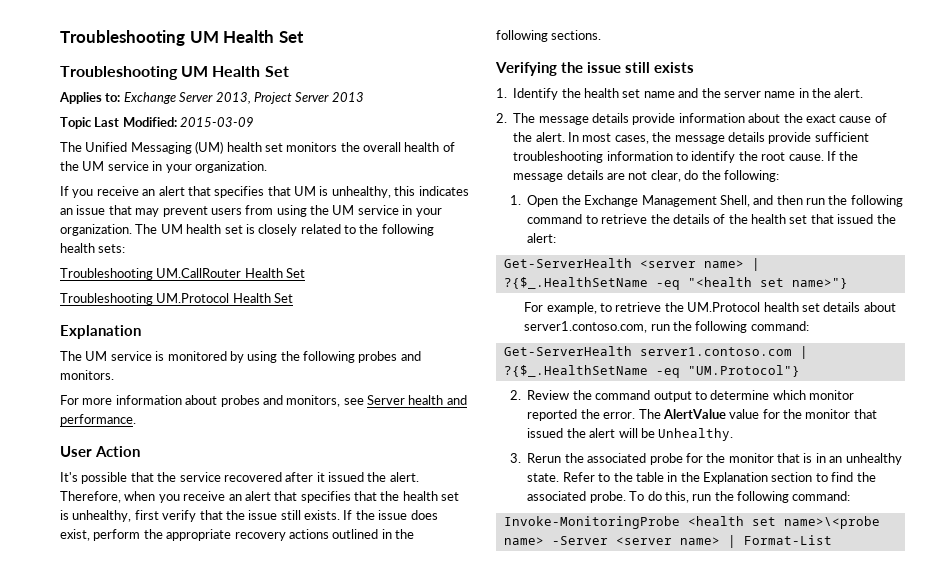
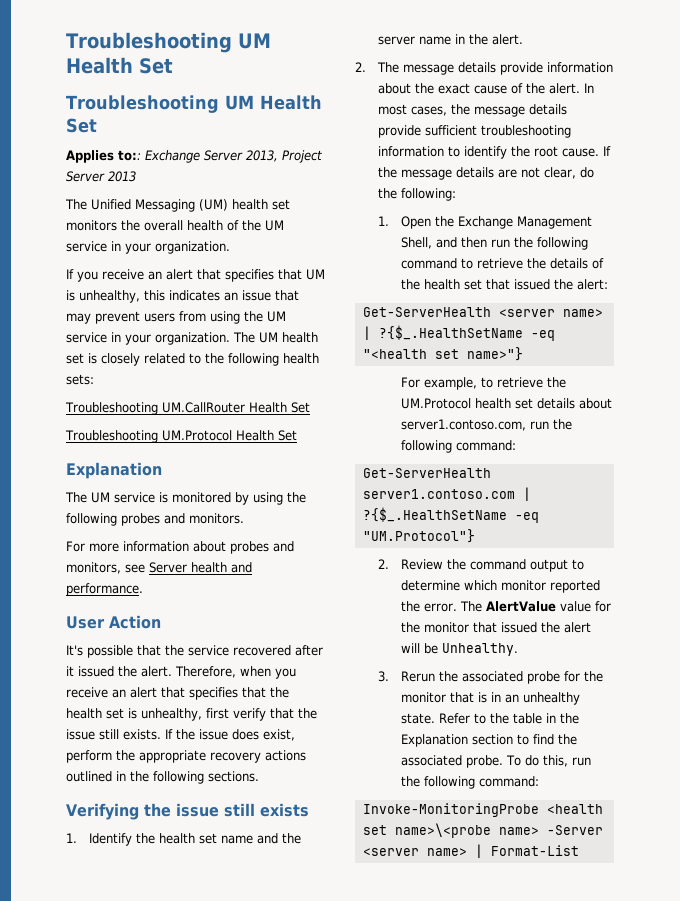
[105,93,121,102] to: -> [118,150,141,161] to::
[60,117,255,129] // Topic Last Modified: 2015-03-09 -> (136, 176) none

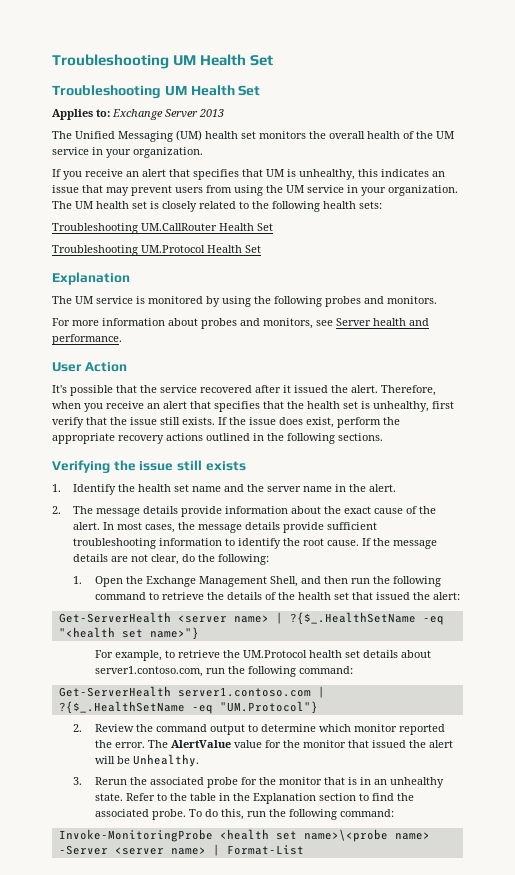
[118,150,141,161] to:: -> [96,109,110,117] to:
[246,150,322,163] [66,171,105,182] 2013, Project Server -> (198, 113) none

